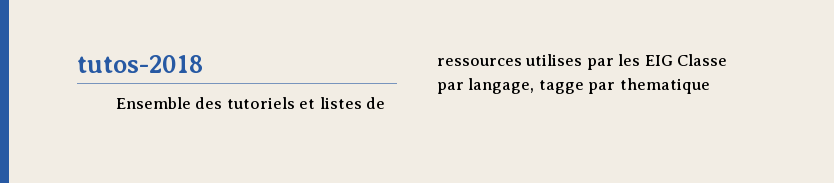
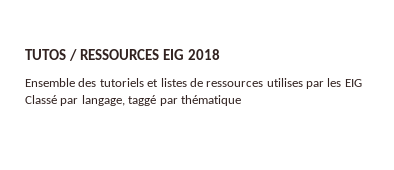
[77,55,203,73] tutos-2018 -> [25,49,220,61] TUTOS / RESSOURCES EIG 2018
[677,54,728,66] Classe -> [25,95,57,104] Classé
[538,78,710,94] tagge par thematique -> [128,95,241,106] taggé par thématique

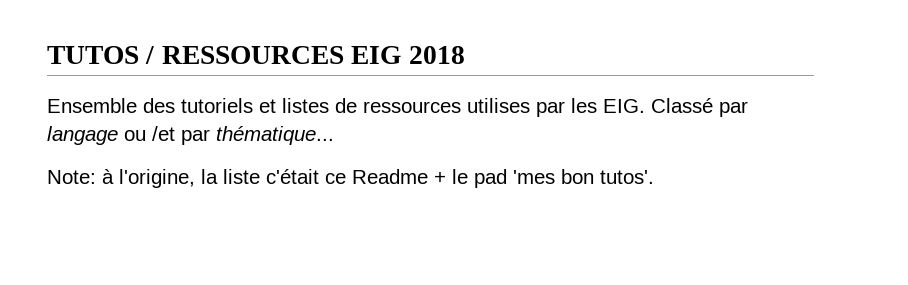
[344,79,362,87] EIG -> [603,99,645,113] EIG.
[81,95,241,106] langage, taggé par thématique -> [47,126,334,145] [47,169,654,188] langage ou /et par thématique... // Note: à l'origine, la liste c'était ce Readme + le pad 'mes bon tutos'.

